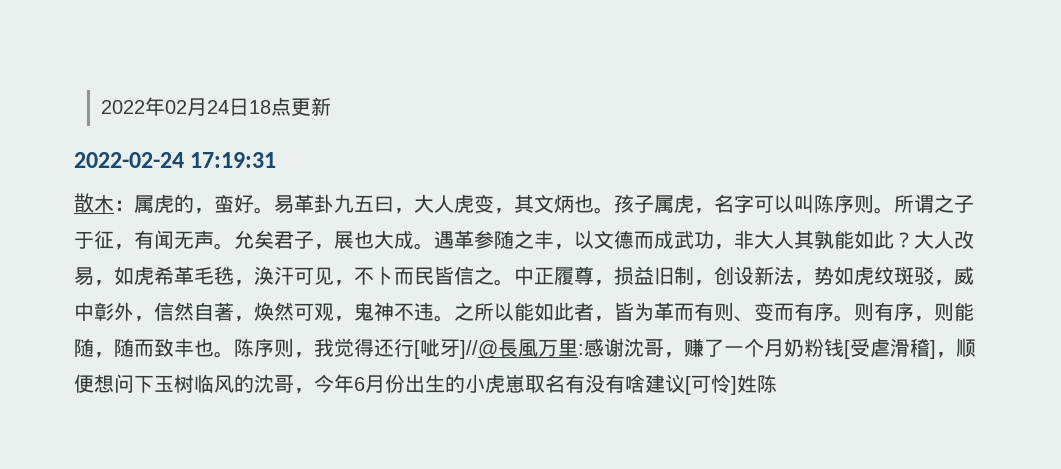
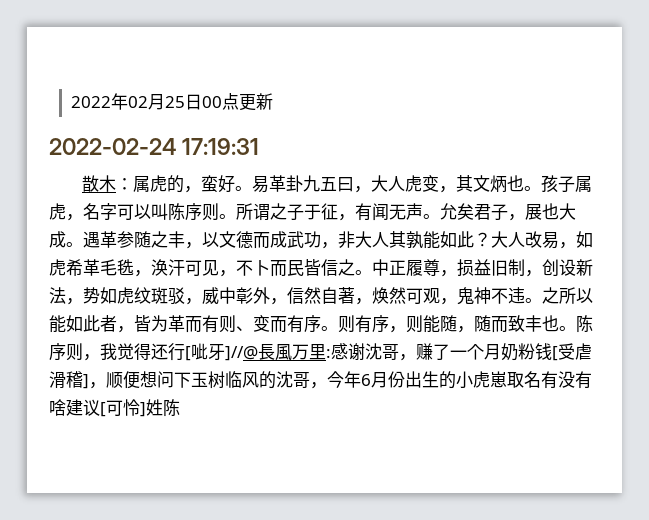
[207,98,272,116] 24日18 -> [165,94,223,110] 25日00

